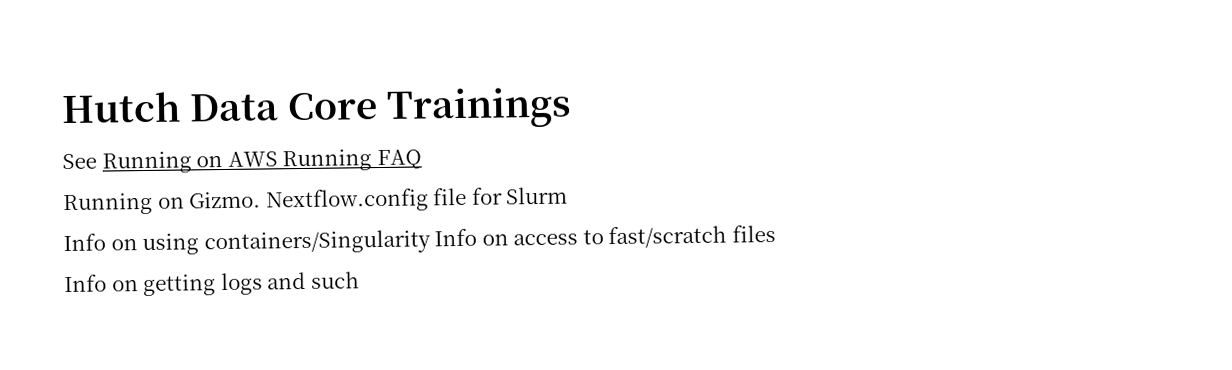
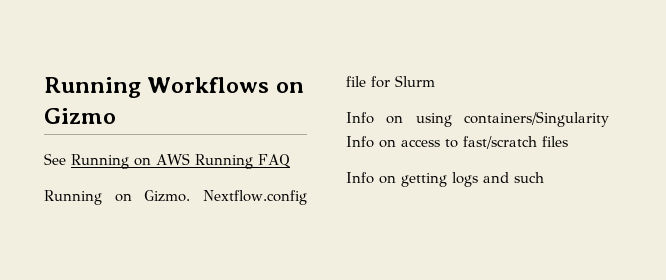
[61,86,571,129] Hutch Data Core Trainings -> [44,77,304,98] [44,108,116,124] Running Workflows on Gizmo

